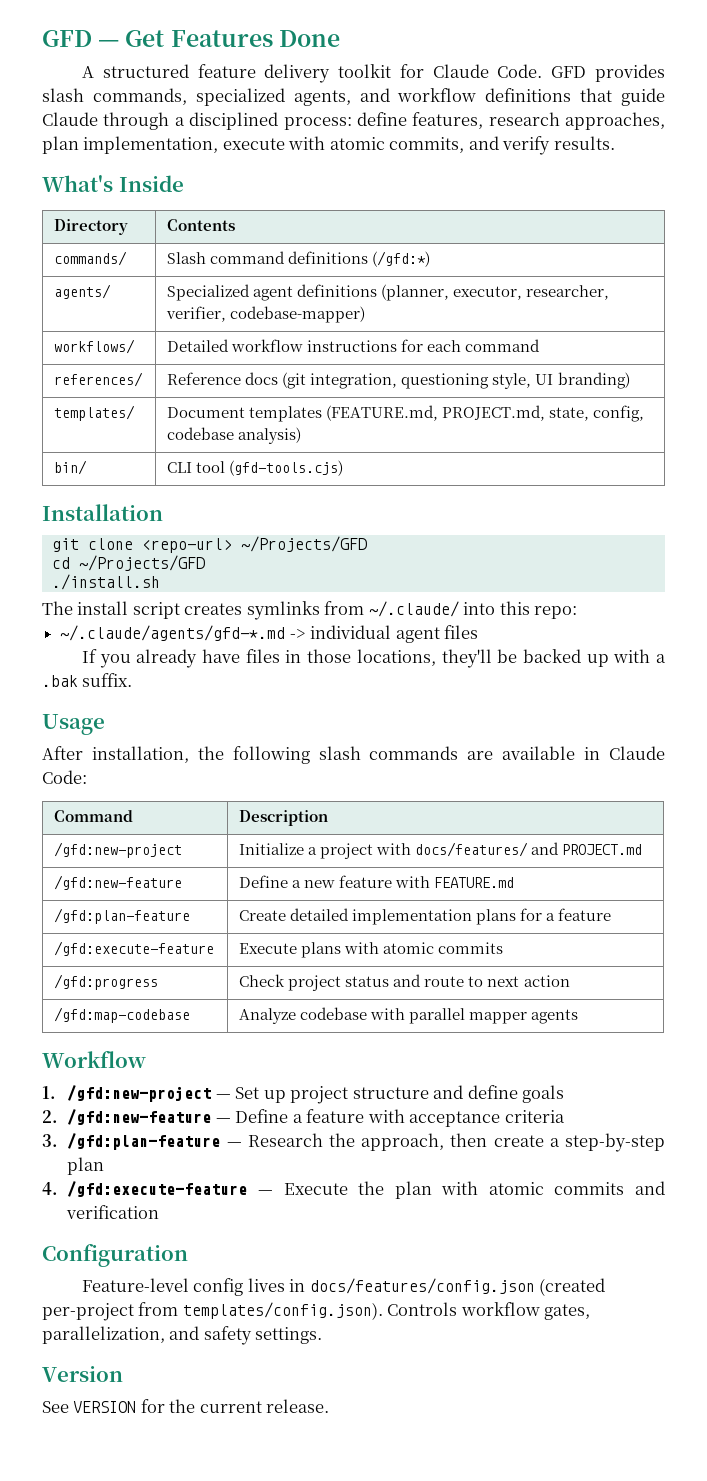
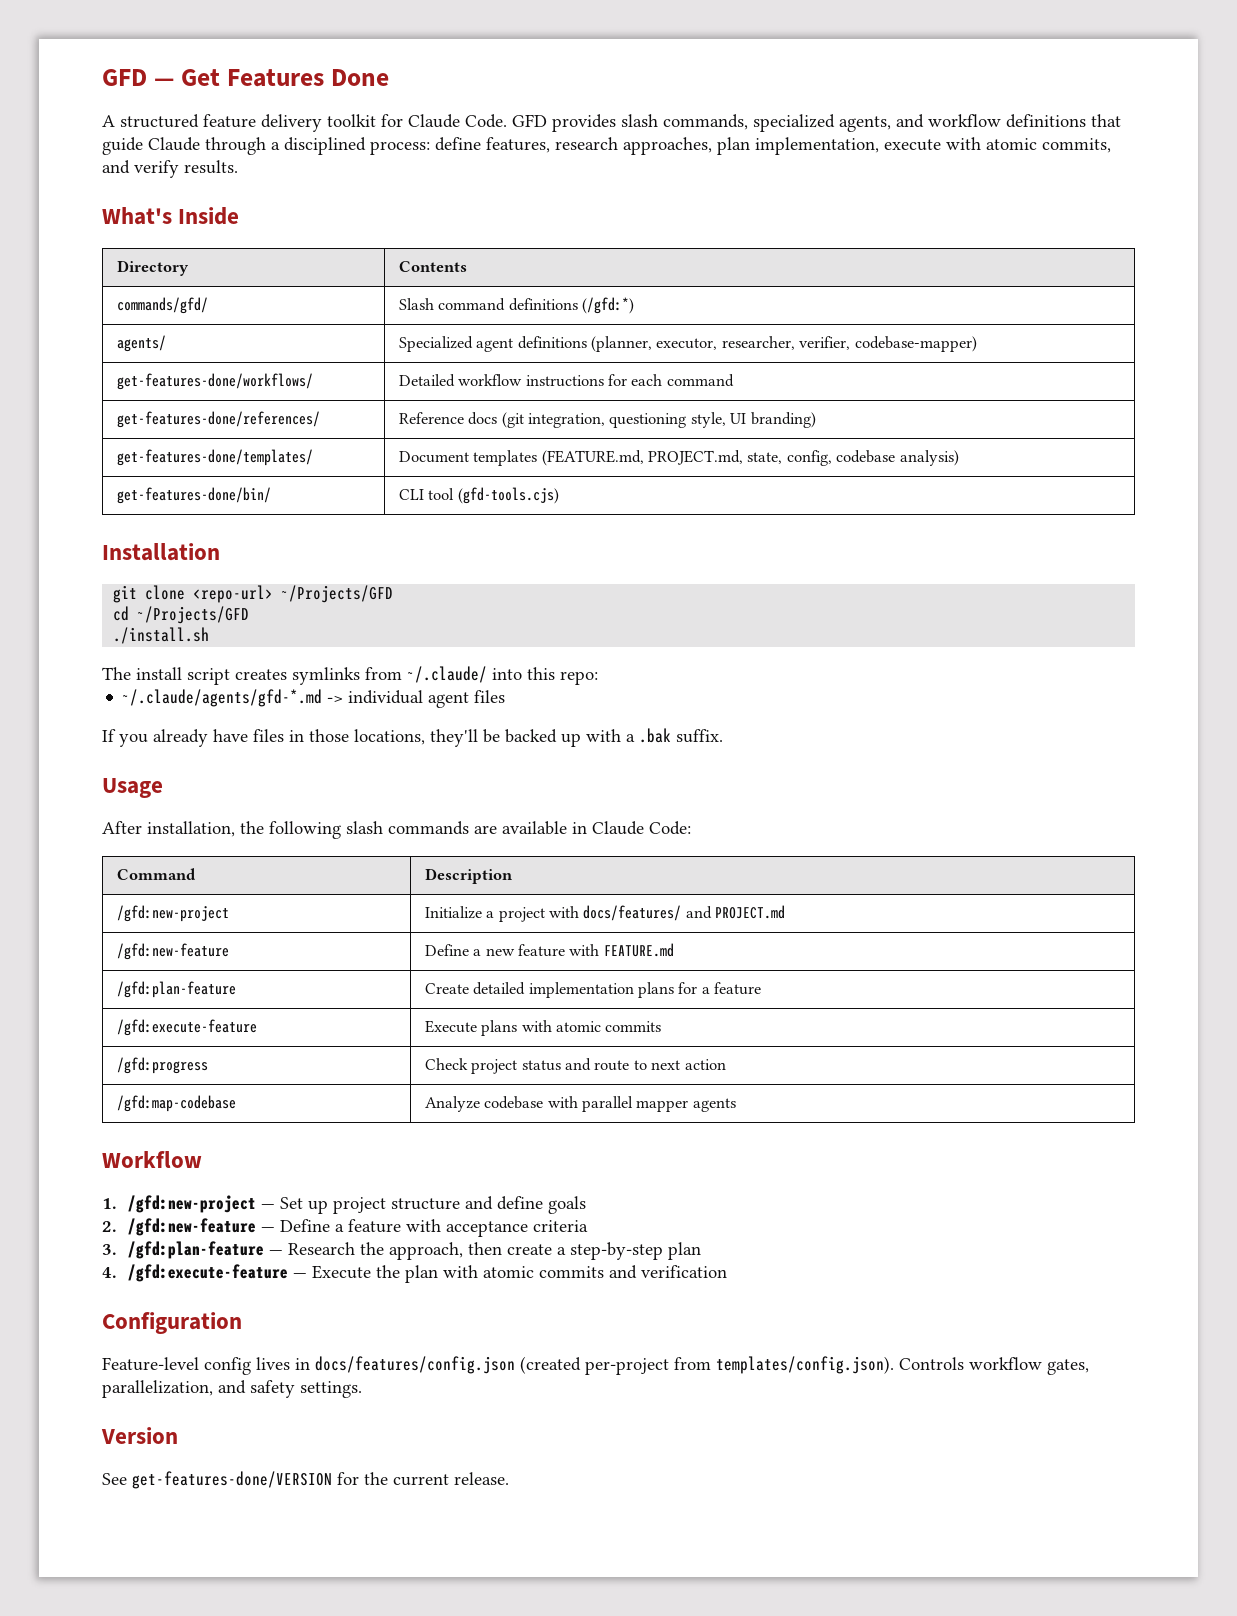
[54,251,128,266] commands/ -> [116,297,208,314] commands/gfd/
[54,339,136,354] workflows/ -> [116,373,313,390] get-features-done/workflows/
[54,372,144,387] references/ -> [116,411,320,428] get-features-done/references/
[54,405,136,421] templates/ -> [116,449,313,466] get-features-done/templates/
[54,460,88,475] bin/ -> [116,487,271,504] get-features-done/bin/
[73,1401,137,1413] VERSION -> [132,1471,332,1489] get-features-done/VERSION

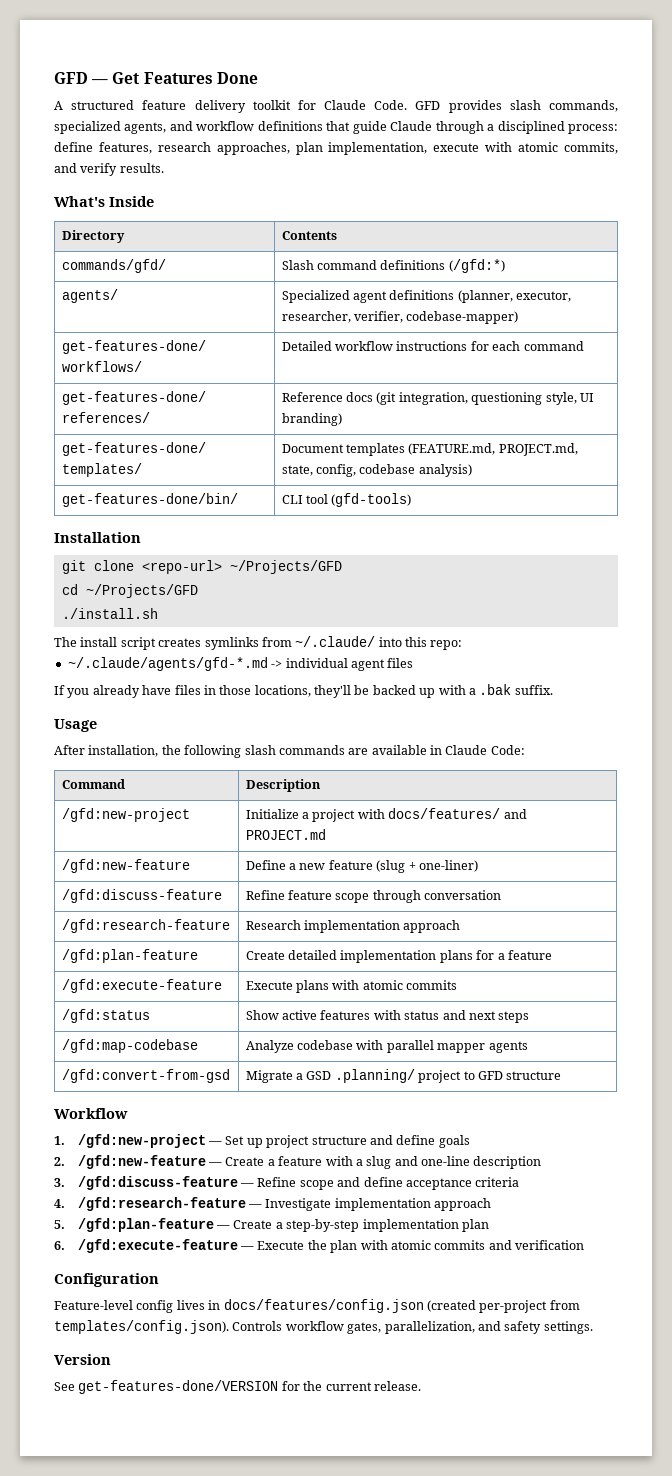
[457,487,559,504] (gfd-tools.cjs) -> [331,493,412,507] (gfd-tools)
[569,943,674,957] with FEATURE.md -> [376,860,478,873] [61,889,222,903] [245,890,502,903] [61,919,230,933] [245,920,461,933] (slug + one-liner) // /gfd:discuss-feature | Refine feature scope through conversation // /gfd:research-feature | Research implementation approach
[116,1057,208,1074] [424,1058,726,1074] /gfd:progress | Check project status and route to next action -> [61,1009,150,1023] [245,1010,530,1023] /gfd:status | Show active features with status and next steps
(736, 1105) none -> [61,1069,230,1083] [245,1069,562,1083] // /gfd:convert-from-gsd | Migrate a GSD .planning/ project to GFD structure
[280,1219,331,1232] Define -> [225,1157,265,1166] Create
[446,1220,589,1237] [102,1241,553,1260] acceptance criteria // 3. /gfd:plan-feature — Research the approach, then create -> [355,1156,542,1169] [54,1176,520,1190] [54,1197,492,1211] [54,1218,273,1232] a slug and one-line description // 3. /gfd:discuss-feature — Refine scope and define acceptance criteria // 4. /gfd:research-feature — Investigate implementation approach // 5. /gfd:plan-feature — Create
(664, 1251) none -> [362,1219,459,1232] implementation
[102,1267,117,1278] 4. -> [54,1241,65,1250] 6.

